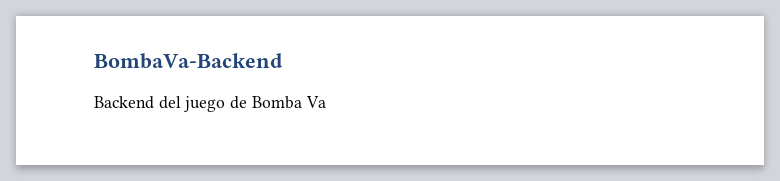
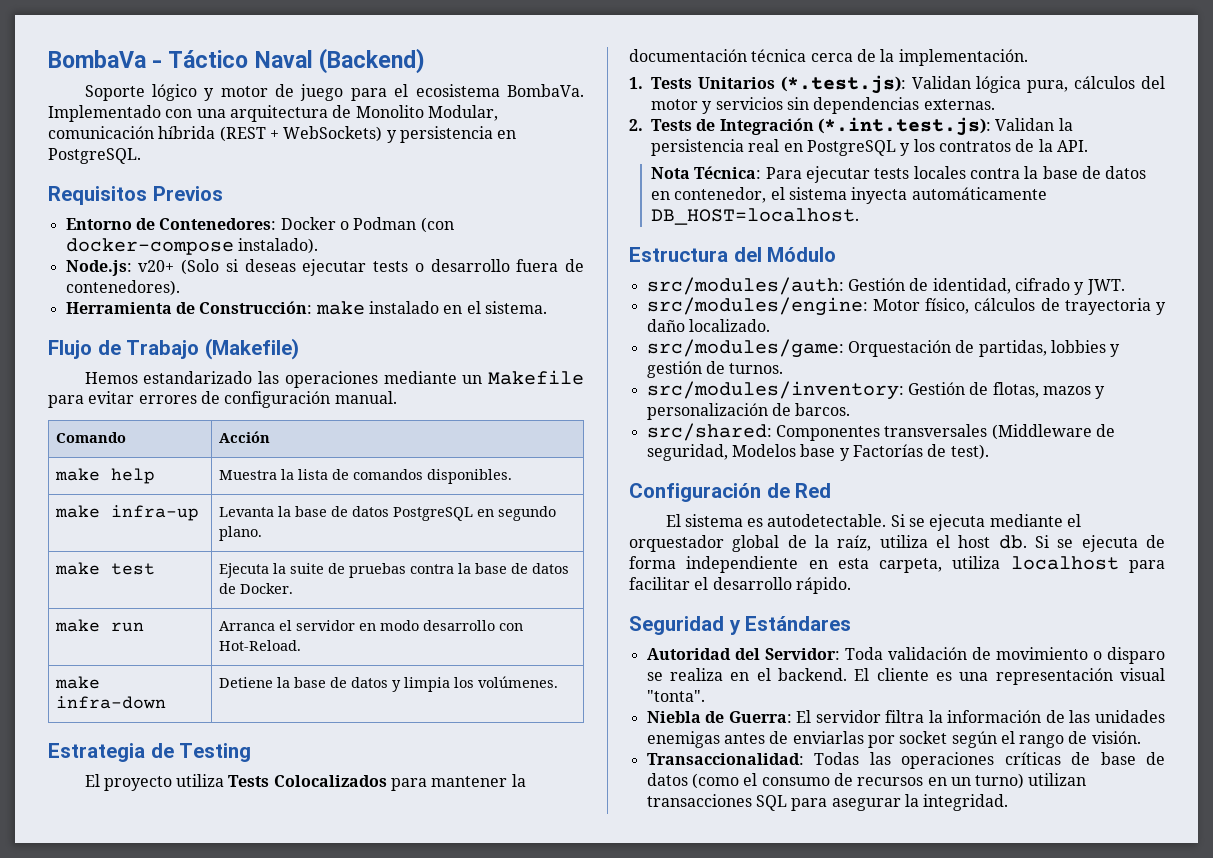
[94,53,283,69] [94,96,326,112] BombaVa-Backend // Backend del juego de Bomba Va -> [48,48,425,74] [84,84,585,101] [48,105,498,122] [48,126,517,143] [48,148,141,164] [48,186,223,205] [65,217,454,233] [65,238,318,255] [65,259,584,276] [65,280,180,296] [65,301,547,315] [48,338,299,360] [84,370,584,388] [48,391,397,408] [55,432,126,443] [218,431,270,443] [54,468,155,484] [218,469,512,484] [54,505,199,521] [218,506,556,521] [218,526,262,541] [54,562,155,575] [218,563,569,578] [218,583,293,594] [54,619,144,632] [218,620,523,631] [218,640,301,651] [54,676,100,689] [55,696,166,709] [218,676,558,692] [48,743,252,762] [84,774,526,791] [629,49,1028,66] [629,75,1165,94] [651,97,995,114] [629,117,1073,136] [651,139,1088,156] [651,166,1147,183] [651,187,1047,204] [651,208,860,225] [629,247,837,262] [646,277,1125,295] [646,297,1166,316] [646,319,770,332] [646,339,1121,358] [646,361,784,378] [646,381,1106,400] [646,403,851,420] [646,423,1115,441] [646,444,989,461] [629,483,832,502] [665,514,1082,531] [629,535,1165,552] [629,556,1165,573] [629,577,851,594] [629,616,852,635] [646,647,1165,664] [646,668,1165,685] [646,690,705,702] [646,710,1165,723] [646,731,1141,748] [646,752,1165,769] [646,773,1087,789] [646,794,1009,811] BombaVa - Táctico Naval (Backend) // Soporte lógico y motor de juego para el ecosistema BombaVa. Implementado con una arquitectura de Monolito Modular, comunicación híbrida (REST + WebSockets) y persistencia en PostgreSQL. // Requisitos Previos // Entorno de Contenedores: Docker o Podman (con docker-compose instalado). // Node.js: v20+ (Solo si deseas ejecutar tests o desarrollo fuera de contenedores). // Herramienta de Construcción: make instalado en el sistema. // Flujo de Trabajo (Makefile) // Hemos estandarizado las operaciones mediante un Makefile para evitar errores de configuración manual. // Comando | Acción // make help | Muestra la lista de comandos disponibles. // make infra-up | Levanta la base de datos PostgreSQL en segundo plano. // make test | Ejecuta la suite de pruebas contra la base de datos de Docker. // make run | Arranca el servidor en modo desarrollo con Hot-Reload. // make infra-down | Detiene la base de datos y limpia los volúmenes. // Estrategia de Testing // El proyecto utiliza Tests Colocalizados para mantener la documentación técnica cerca de la implementación. // 1. Tests Unitarios (*.test.js): Validan lógica pura, cálculos del motor y servicios sin dependencias externas. // 2. Tests de Integración (*.int.test.js): Validan la persistencia real en PostgreSQL y los contratos de la API. // Nota Técnica: Para ejecutar tests locales contra la base de datos en contenedor, el sistema inyecta automáticamente DB_HOST=localhost. // Estructura del Módulo // src/modules/auth: Gestión de identidad, cifrado y JWT. // src/modules/engine: Motor físico, cálculos de trayectoria y daño localizado. // src/modules/game: Orquestación de partidas, lobbies y gestión de turnos. // src/modules/inventory: Gestión de flotas, mazos y personalización de barcos. // src/shared: Componentes transversales (Middleware de seguridad, Modelos base y Factorías de test). // Configuración de Red // El sistema es autodetectable. Si se ejecuta mediante el orquestador global de la raíz, utiliza el host db. Si se ejecuta de forma independiente en esta carpeta, utiliza localhost para facilitar el desarrollo rápido. // Seguridad y Estándares // Autoridad del Servidor: Toda validación de movimiento o disparo se realiza en el backend. El cliente es una representación visual "tonta". // Niebla de Guerra: El servidor filtra la información de las unidades enemigas antes de enviarlas por socket según el rango de visión. // Transaccionalidad: Todas las operaciones críticas de base de datos (como el consumo de recursos en un turno) utilizan transacciones SQL para asegurar la integridad.

